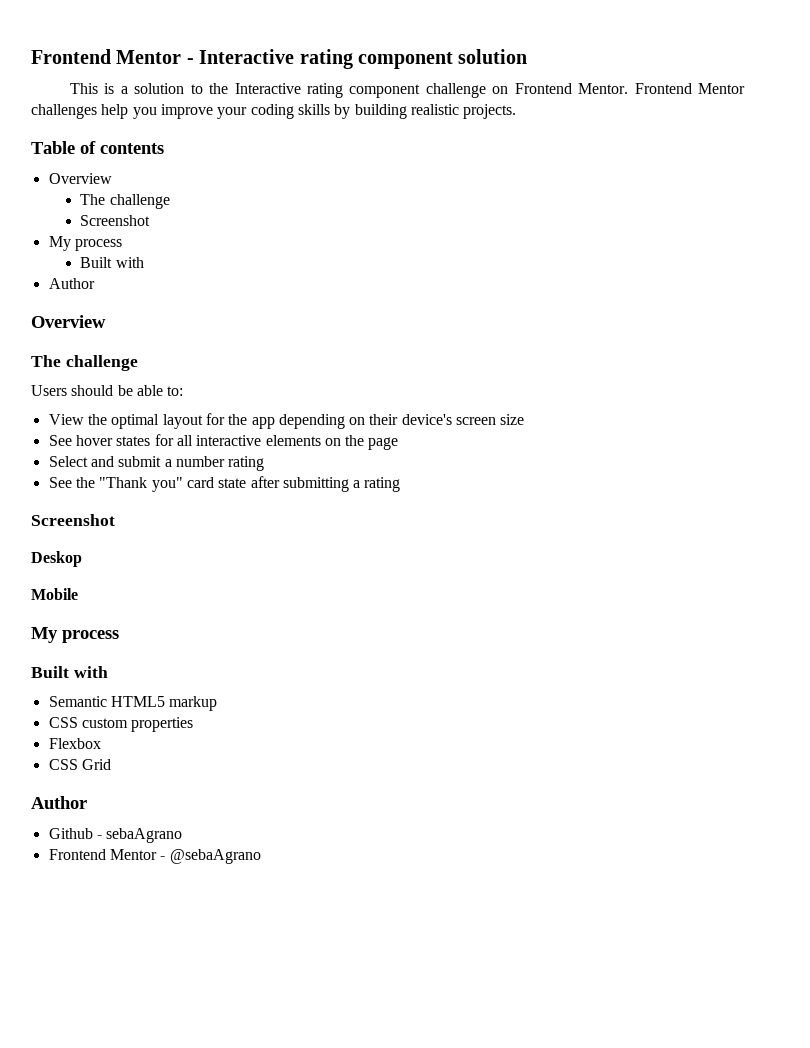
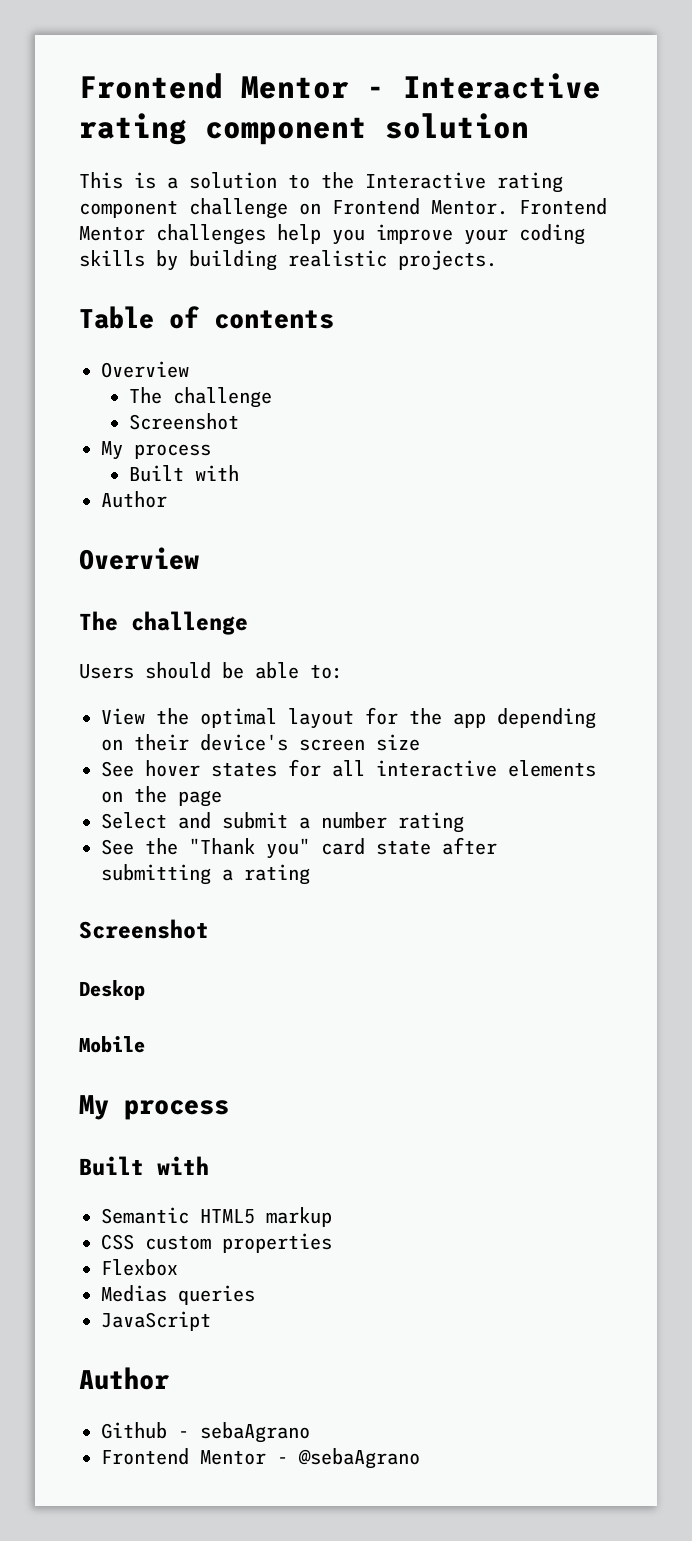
[48,759,111,770] CSS Grid -> [101,1285,255,1305] [101,1311,211,1331] Medias queries // JavaScript

